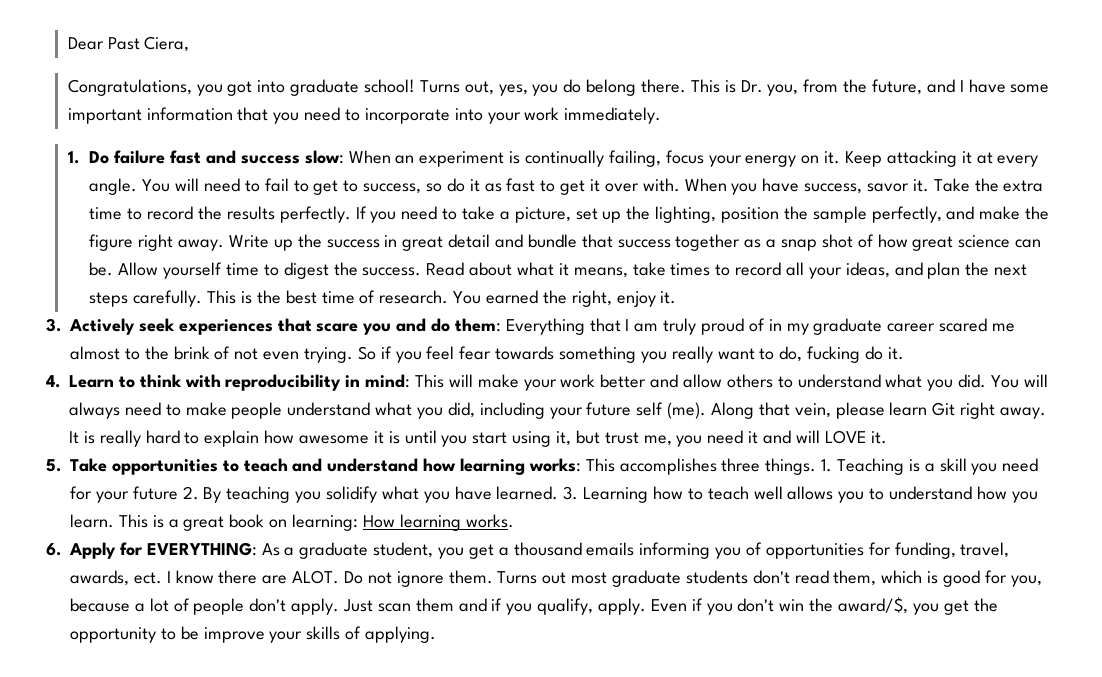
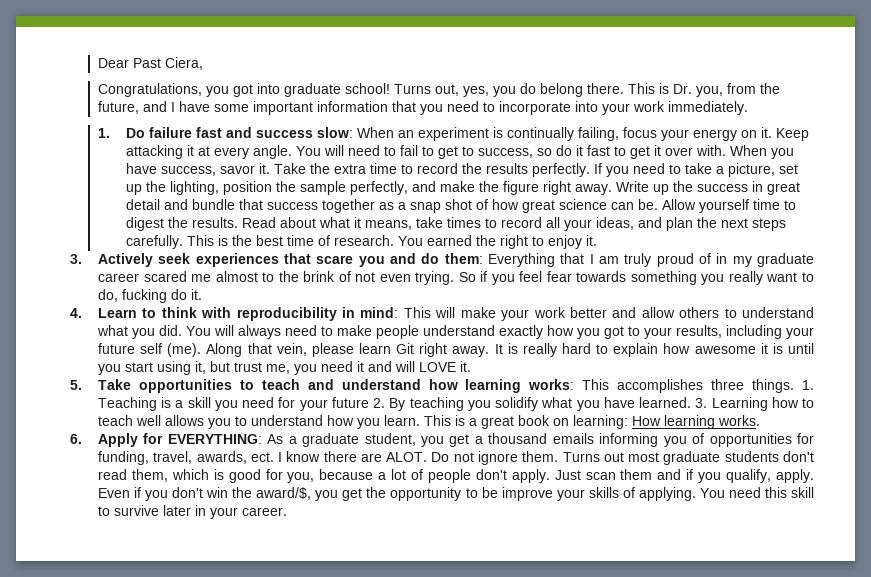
[484,183,502,192] as -> (583, 150) none
[362,267,422,276] success. -> [191,217,238,228] results.
[571,290,612,307] right, -> [499,235,544,249] right to
[375,402,475,419] what you did, -> [498,325,722,339] exactly how you got to your results,
(437, 634) none -> [699,487,814,498] [97,505,287,519] You need this skill to survive later in your career.

